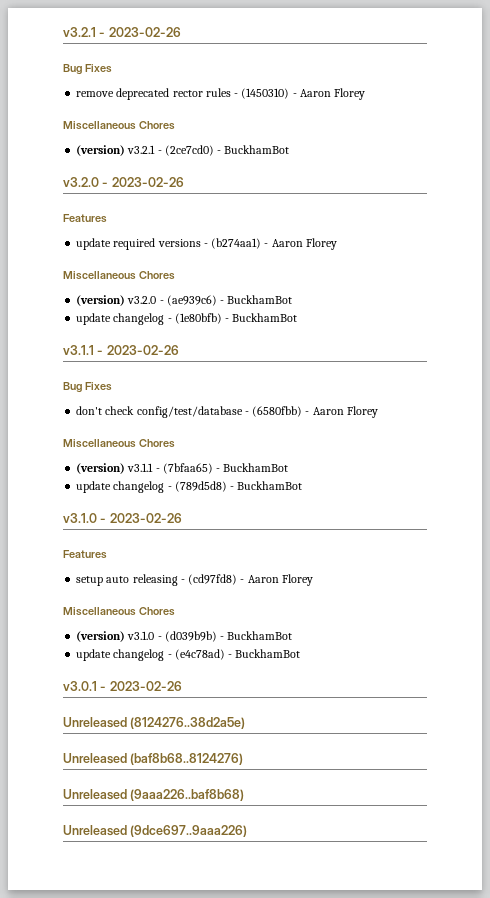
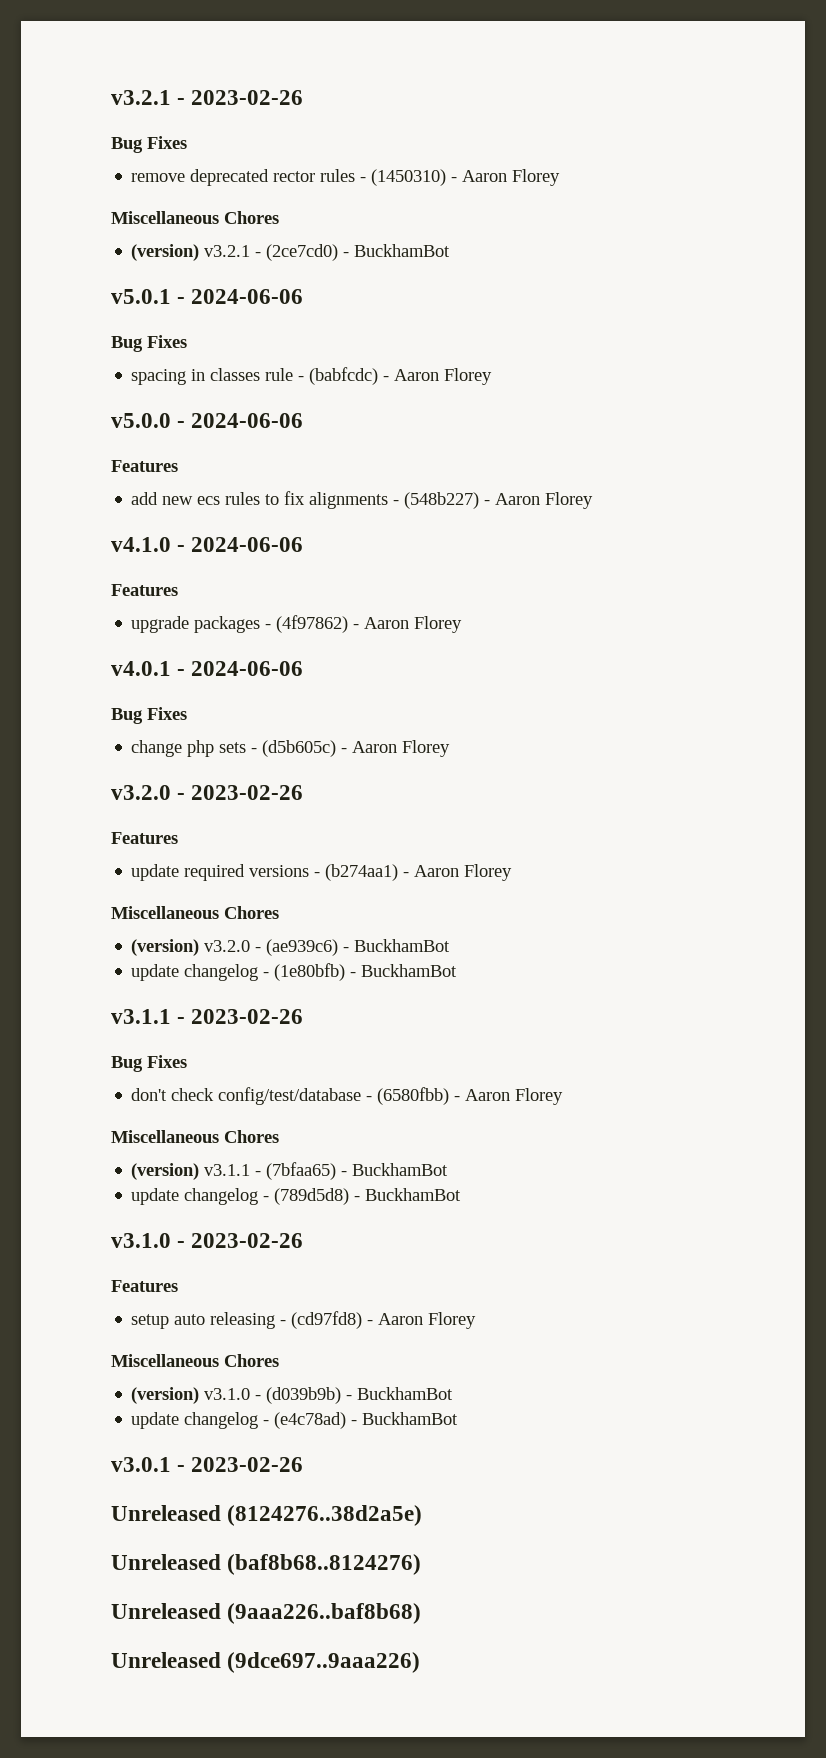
(290, 149) none -> [111,289,304,304] [111,335,187,352] [131,367,493,385] [111,413,304,428] [111,460,178,472] [131,491,594,509] [111,537,304,552] [111,584,178,596] [131,615,463,633] [111,661,304,676] [111,707,187,724] [131,740,451,757] // v5.0.1 - 2024-06-06 // Bug Fixes // spacing in classes rule - (babfcdc) - Aaron Florey // v5.0.0 - 2024-06-06 // Features // add new ecs rules to fix alignments - (548b227) - Aaron Florey // v4.1.0 - 2024-06-06 // Features // upgrade packages - (4f97862) - Aaron Florey // v4.0.1 - 2024-06-06 // Bug Fixes // change php sets - (d5b605c) - Aaron Florey

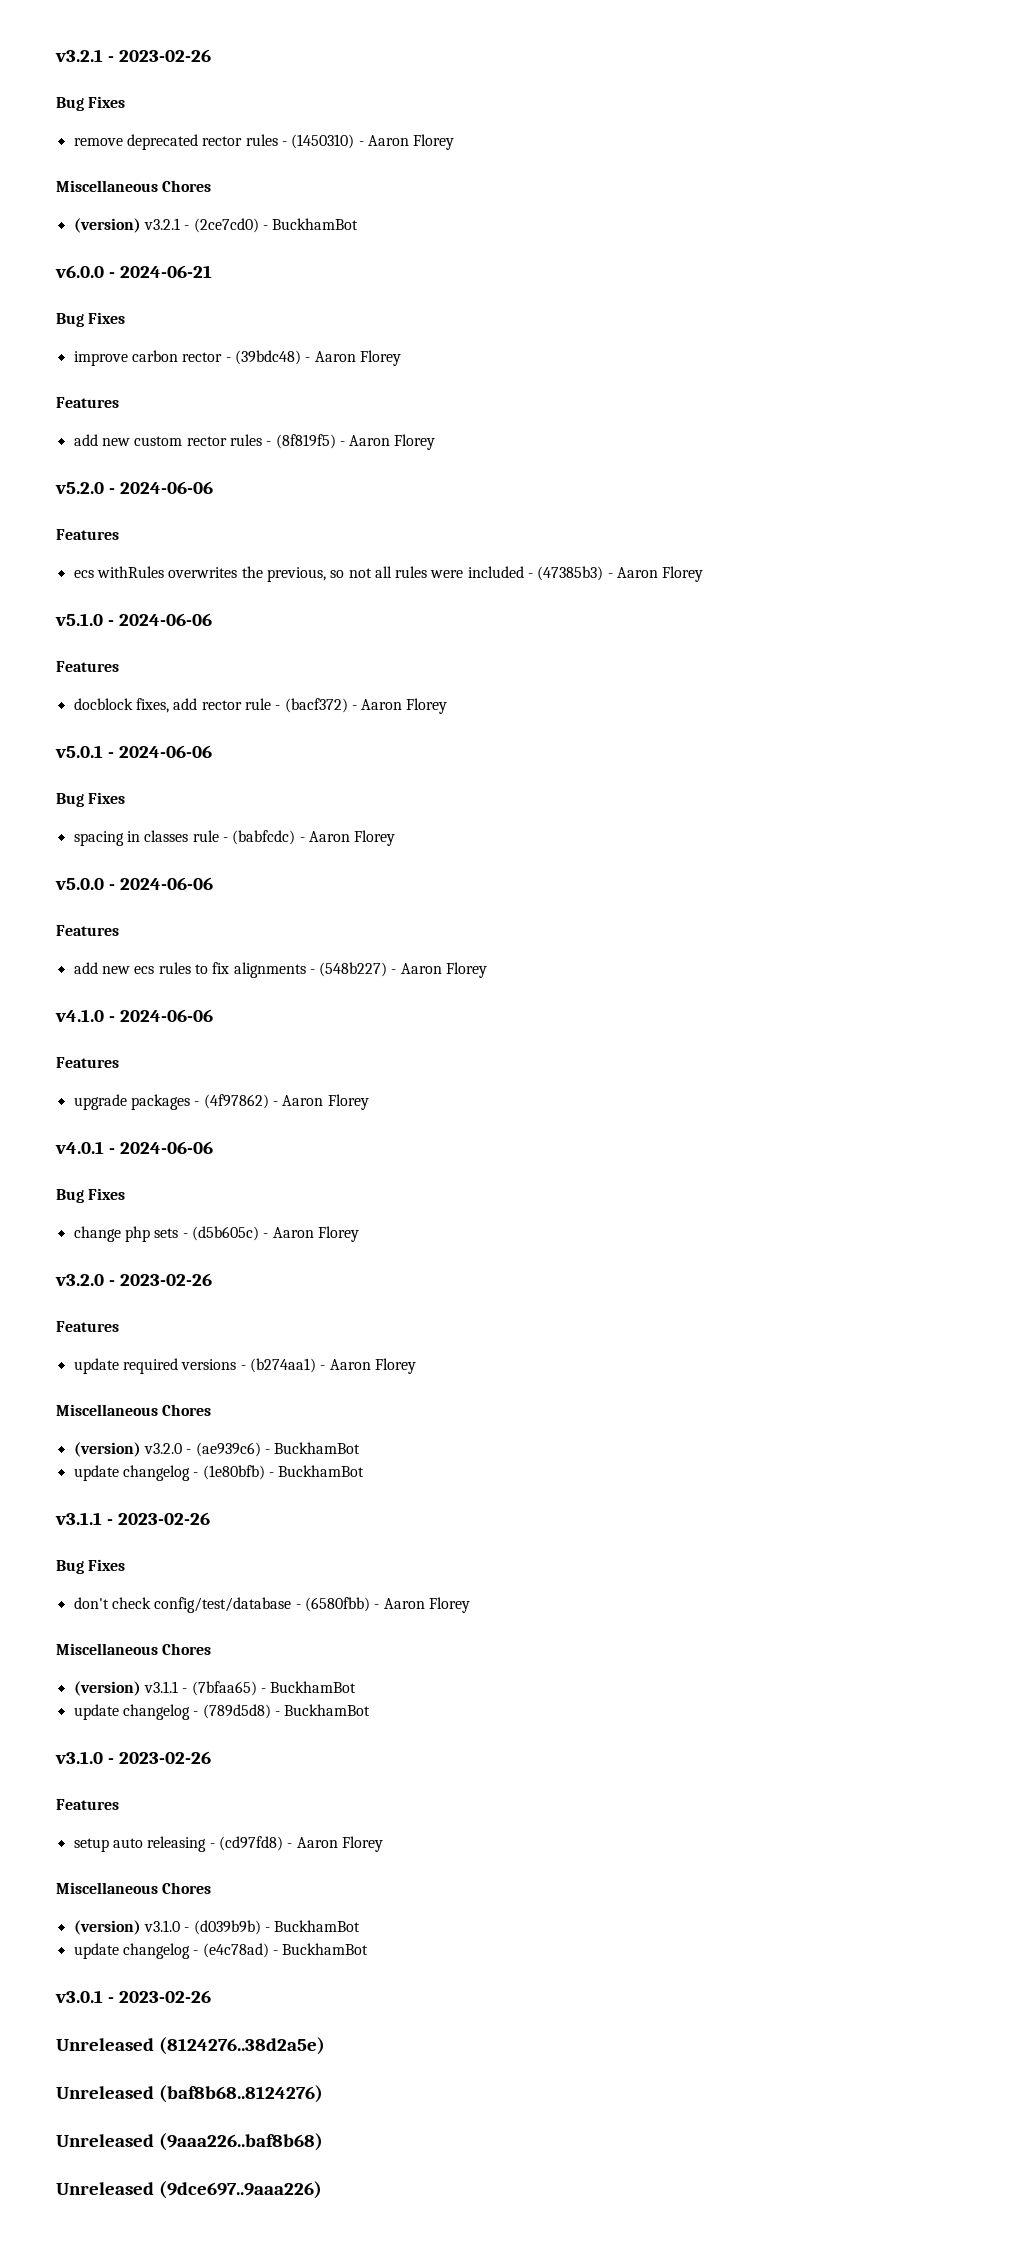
(451, 250) none -> [55,265,212,278] [56,312,126,327] [73,350,401,366] [56,397,119,408] [73,434,436,450] [55,481,213,494] [56,529,119,540] [73,566,704,582] [55,613,212,626] [56,661,119,672] [73,698,448,714] // v6.0.0 - 2024-06-21 // Bug Fixes // improve carbon rector - (39bdc48) - Aaron Florey // Features // add new custom rector rules - (8f819f5) - Aaron Florey // v5.2.0 - 2024-06-06 // Features // ecs withRules overwrites the previous, so not all rules were included - (47385b3) - Aaron Florey // v5.1.0 - 2024-06-06 // Features // docblock fixes, add rector rule - (bacf372) - Aaron Florey

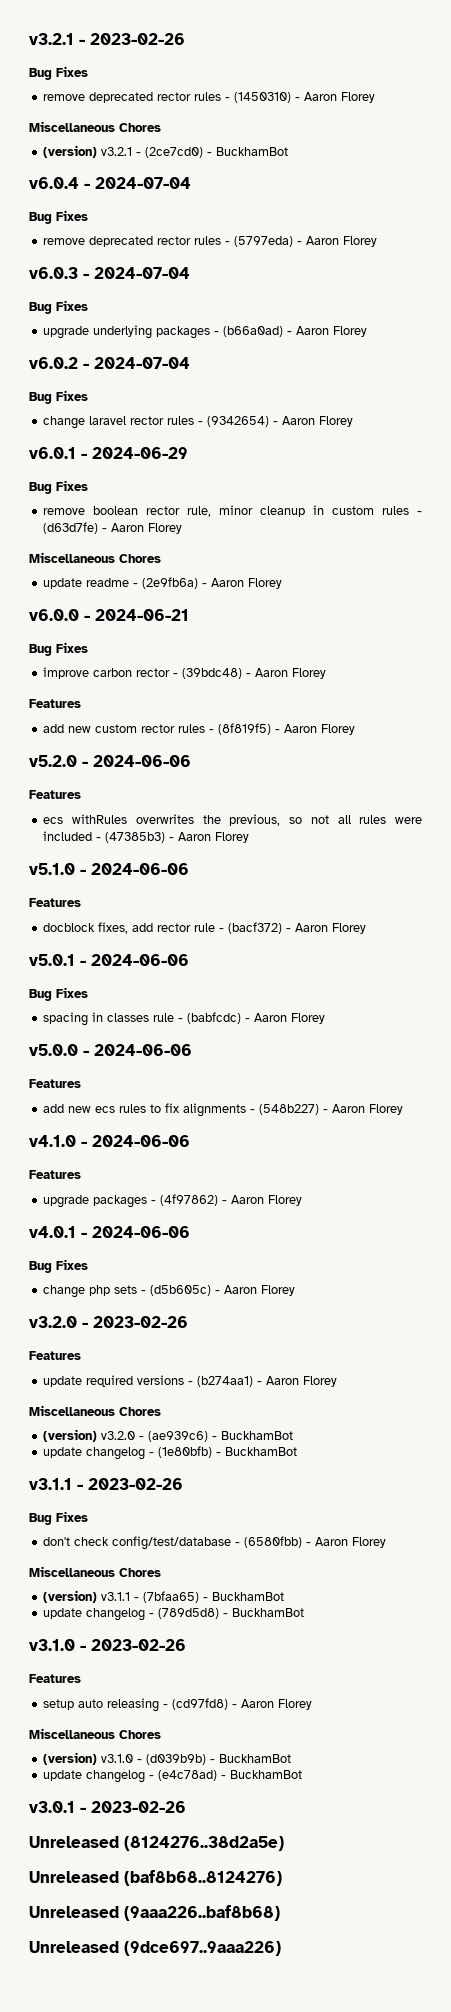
(359, 224) none -> [29,177,191,189] [29,210,88,224] [43,236,378,247] [29,267,190,279] [29,300,88,314] [43,325,368,339] [29,357,190,369] [29,390,88,404] [43,416,354,429] [29,447,188,459] [29,480,88,494] [43,505,422,517] [43,522,183,534] [29,552,161,563] [43,577,283,589] // v6.0.4 - 2024-07-04 // Bug Fixes // remove deprecated rector rules - (5797eda) - Aaron Florey // v6.0.3 - 2024-07-04 // Bug Fixes // upgrade underlying packages - (b66a0ad) - Aaron Florey // v6.0.2 - 2024-07-04 // Bug Fixes // change laravel rector rules - (9342654) - Aaron Florey // v6.0.1 - 2024-06-29 // Bug Fixes // remove boolean rector rule, minor cleanup in custom rules - (d63d7fe) - Aaron Florey // Miscellaneous Chores // update readme - (2e9fb6a) - Aaron Florey

